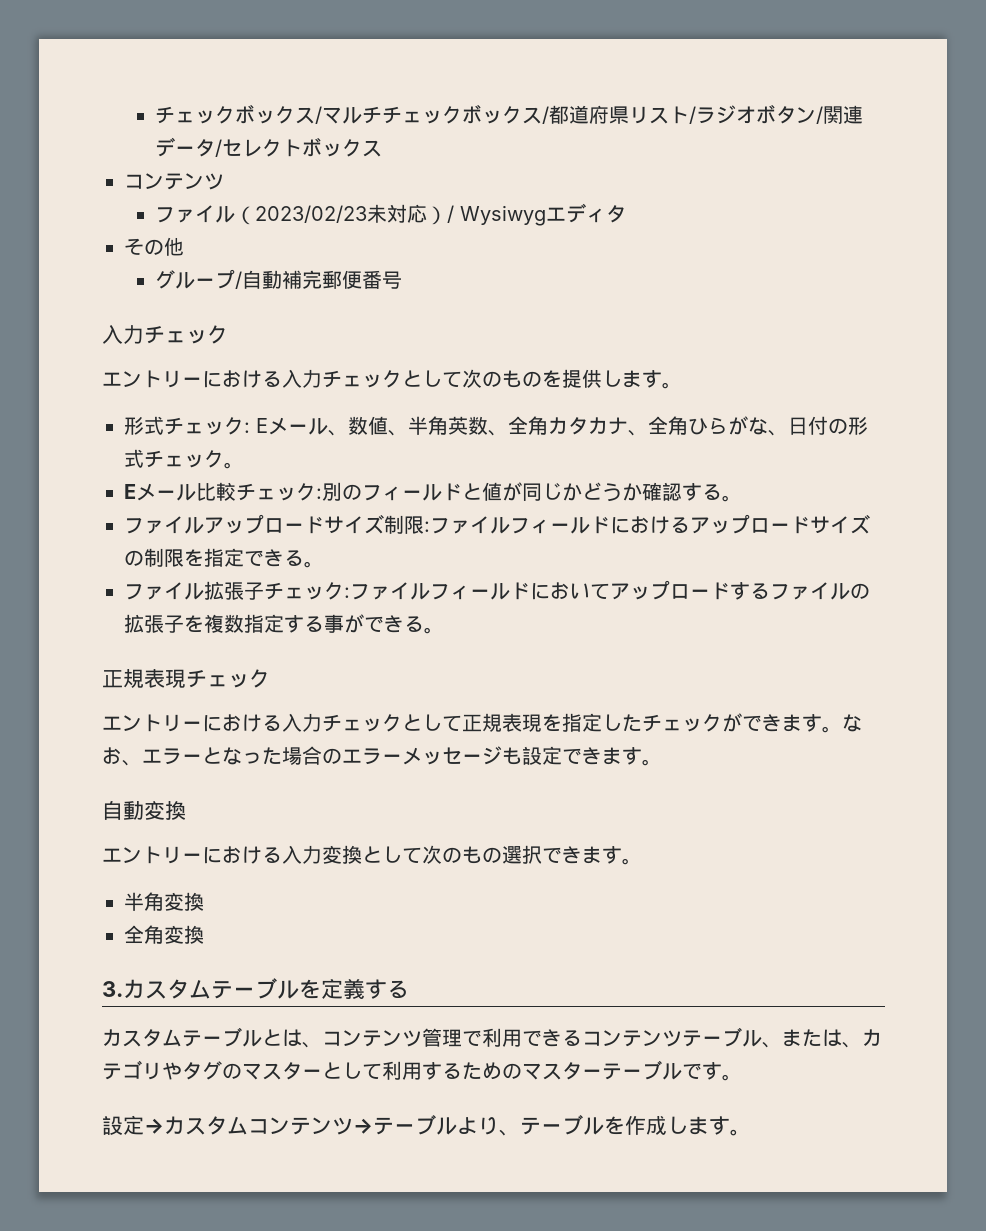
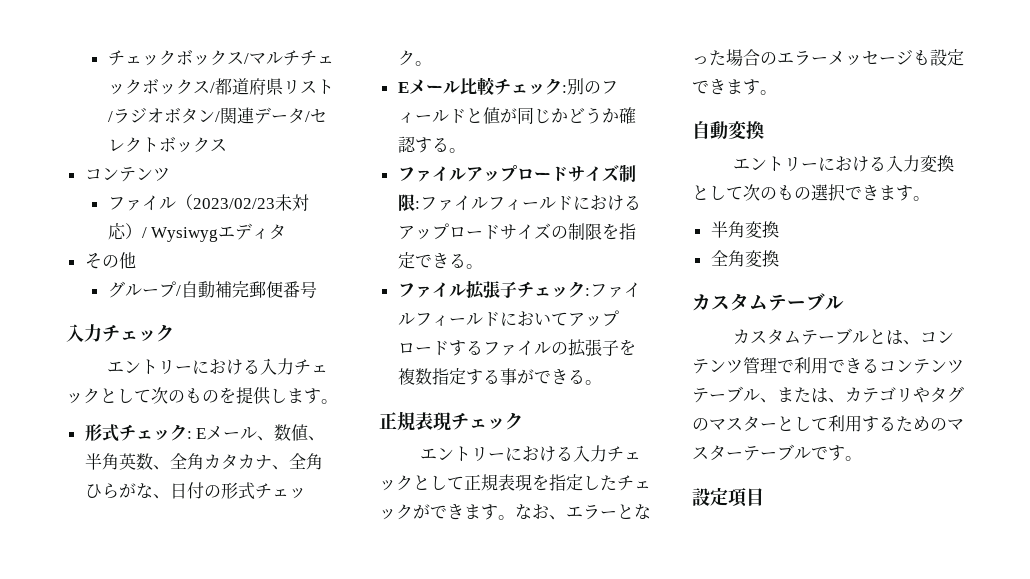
[102,978,409,999] 3.カスタムテーブルを定義する -> [692,293,844,311] カスタムテーブル
[144,1115,751,1136] →カスタムコンテンツ→テーブルより、テーブルを作成します。 -> [728,488,764,507] 項目

